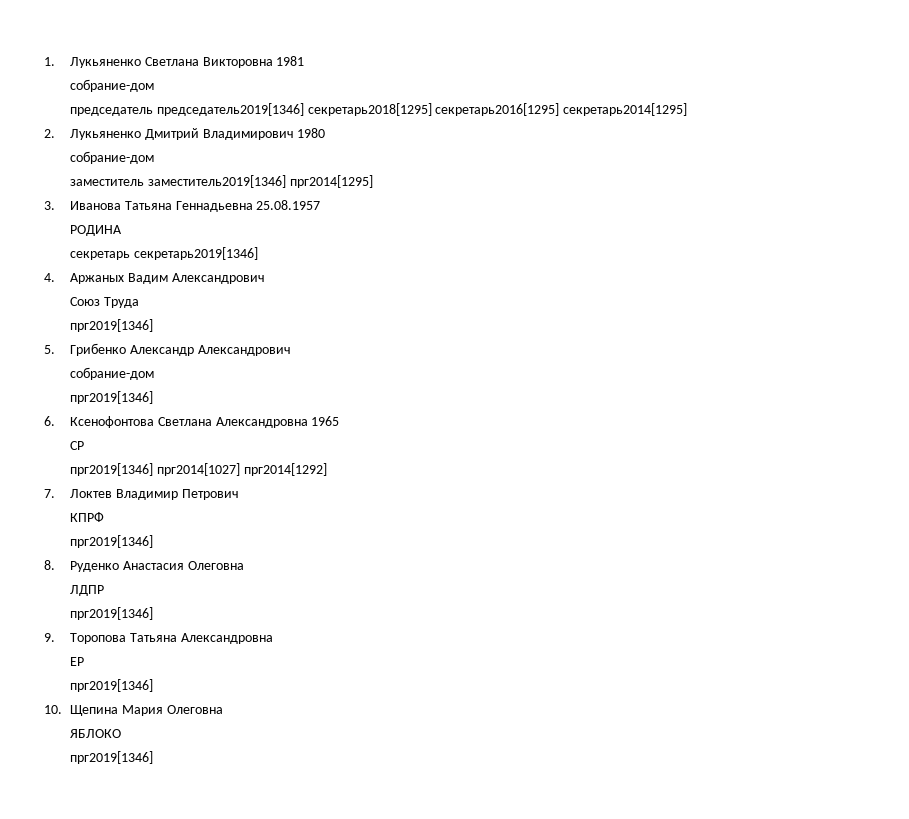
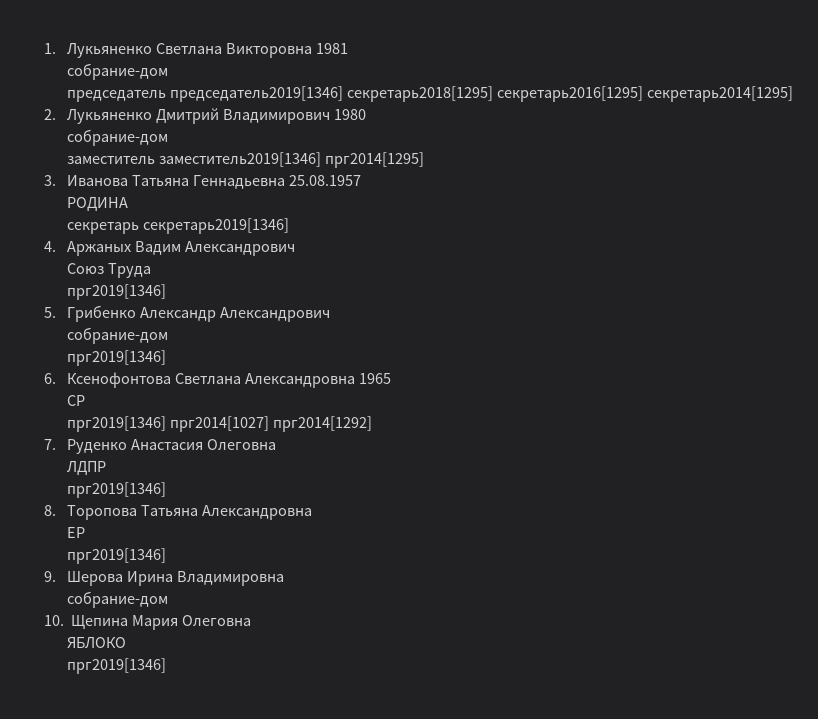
[70,489,239,500] [70,512,105,522] [70,535,154,548] [44,560,55,570] Локтев Владимир Петрович // КПРФ // прг2019[1346] // 8. -> (56, 444) none
[44,633,55,642] 9. -> [44,505,56,516] 8.
(154, 685) none -> [44,571,285,586] [67,591,169,608] // 9. Шерова Ирина Владимировна // собрание-дом

